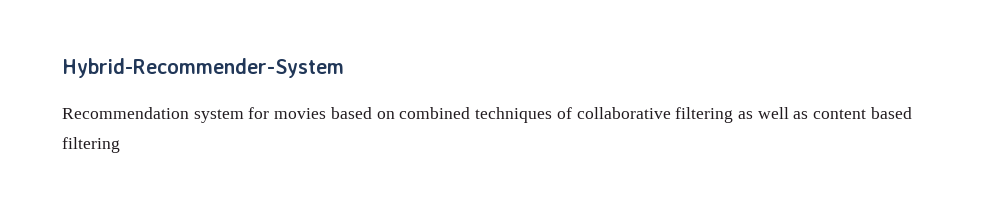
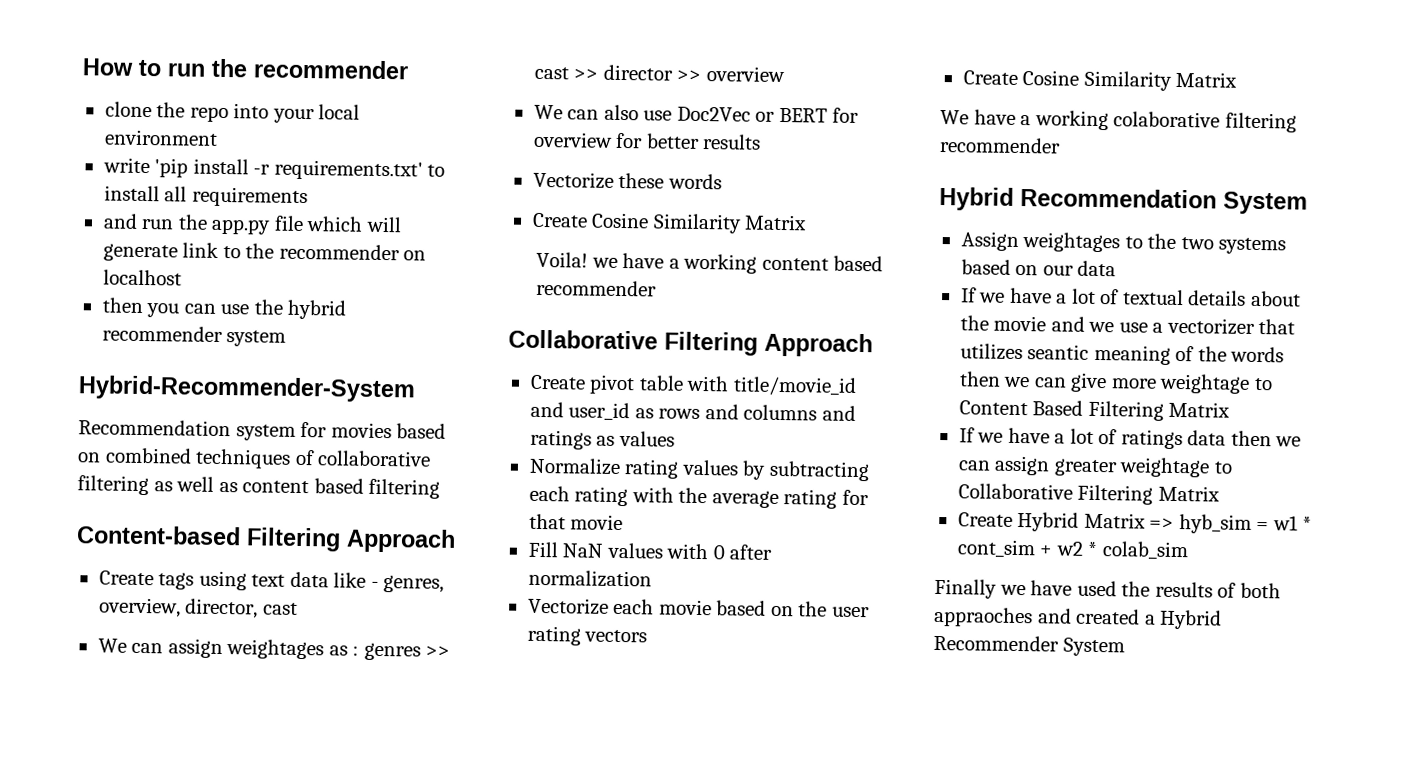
(62, 68) none -> [82,58,409,80] [104,101,361,124] [103,129,218,146] [102,157,446,181] [103,185,308,208] [102,213,402,235] [102,242,427,262] [102,269,182,286] [101,297,348,320] [101,325,287,347] How to run the recommender // clone the repo into your local environment // write 'pip install -r requirements.txt' to install all requirements // and run the app.py file which will generate link to the recommender on localhost // then you can use the hybrid recommender system //
(120, 145) none -> [76,525,456,553] [98,570,445,593] [98,597,298,619] [97,638,451,661] [533,64,785,83] [533,104,860,123] [532,131,762,150] [532,171,722,190] [531,212,808,234] [535,251,884,274] [535,279,657,297] [508,329,873,358] [529,374,857,396] [529,401,856,421] [529,429,675,450] [528,457,870,482] [528,485,869,509] [528,513,624,531] [527,541,773,560] [527,569,652,588] [527,597,870,618] [526,625,648,646] [962,70,1238,91] [940,109,1297,133] [939,136,1061,154] [939,186,1308,215] [960,231,1287,255] [960,259,1117,277] [960,287,1301,307] [959,315,1296,335] [959,343,1285,365] [958,371,1273,394] [958,400,1231,421] [958,427,1302,450] [957,455,1233,478] [957,483,1220,505] [957,511,1313,534] [956,539,1189,560] [934,578,1281,599] [933,606,1223,630] [933,634,1125,657] // Content-based Filtering Approach // Create tags using text data like - genres, overview, director, cast // We can assign weightages as : genres >> cast >> director >> overview // We can also use Doc2Vec or BERT for overview for better results // Vectorize these words // Create Cosine Similarity Matrix // Voila! we have a working content based recommender // Collaborative Filtering Approach // Create pivot table with title/movie_id and user_id as rows and columns and ratings as values // Normalize rating values by subtracting each rating with the average rating for that movie // Fill NaN values with 0 after normalization // Vectorize each movie based on the user rating vectors // Create Cosine Similarity Matrix // We have a working colaborative filtering recommender // Hybrid Recommendation System // Assign weightages to the two systems based on our data // If we have a lot of textual details about the movie and we use a vectorizer that utilizes seantic meaning of the words then we can give more weightage to Content Based Filtering Matrix // If we have a lot of ratings data then we can assign greater weightage to Collaborative Filtering Matrix // Create Hybrid Matrix => hyb_sim = w1 * cont_sim + w2 * colab_sim // Finally we have used the results of both appraoches and created a Hybrid Recommender System

